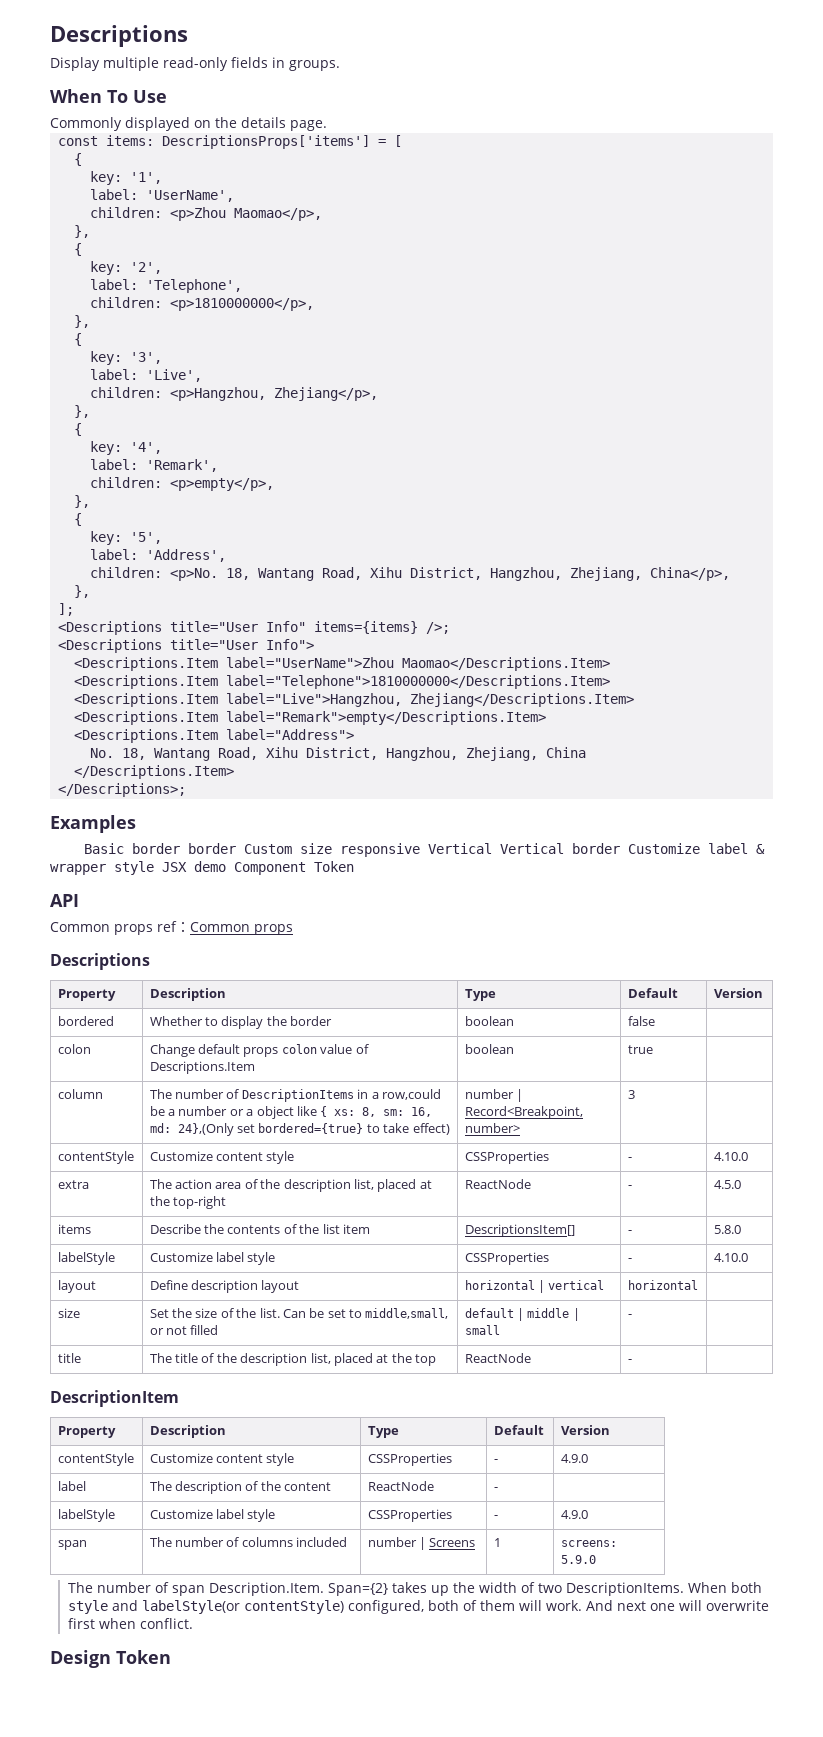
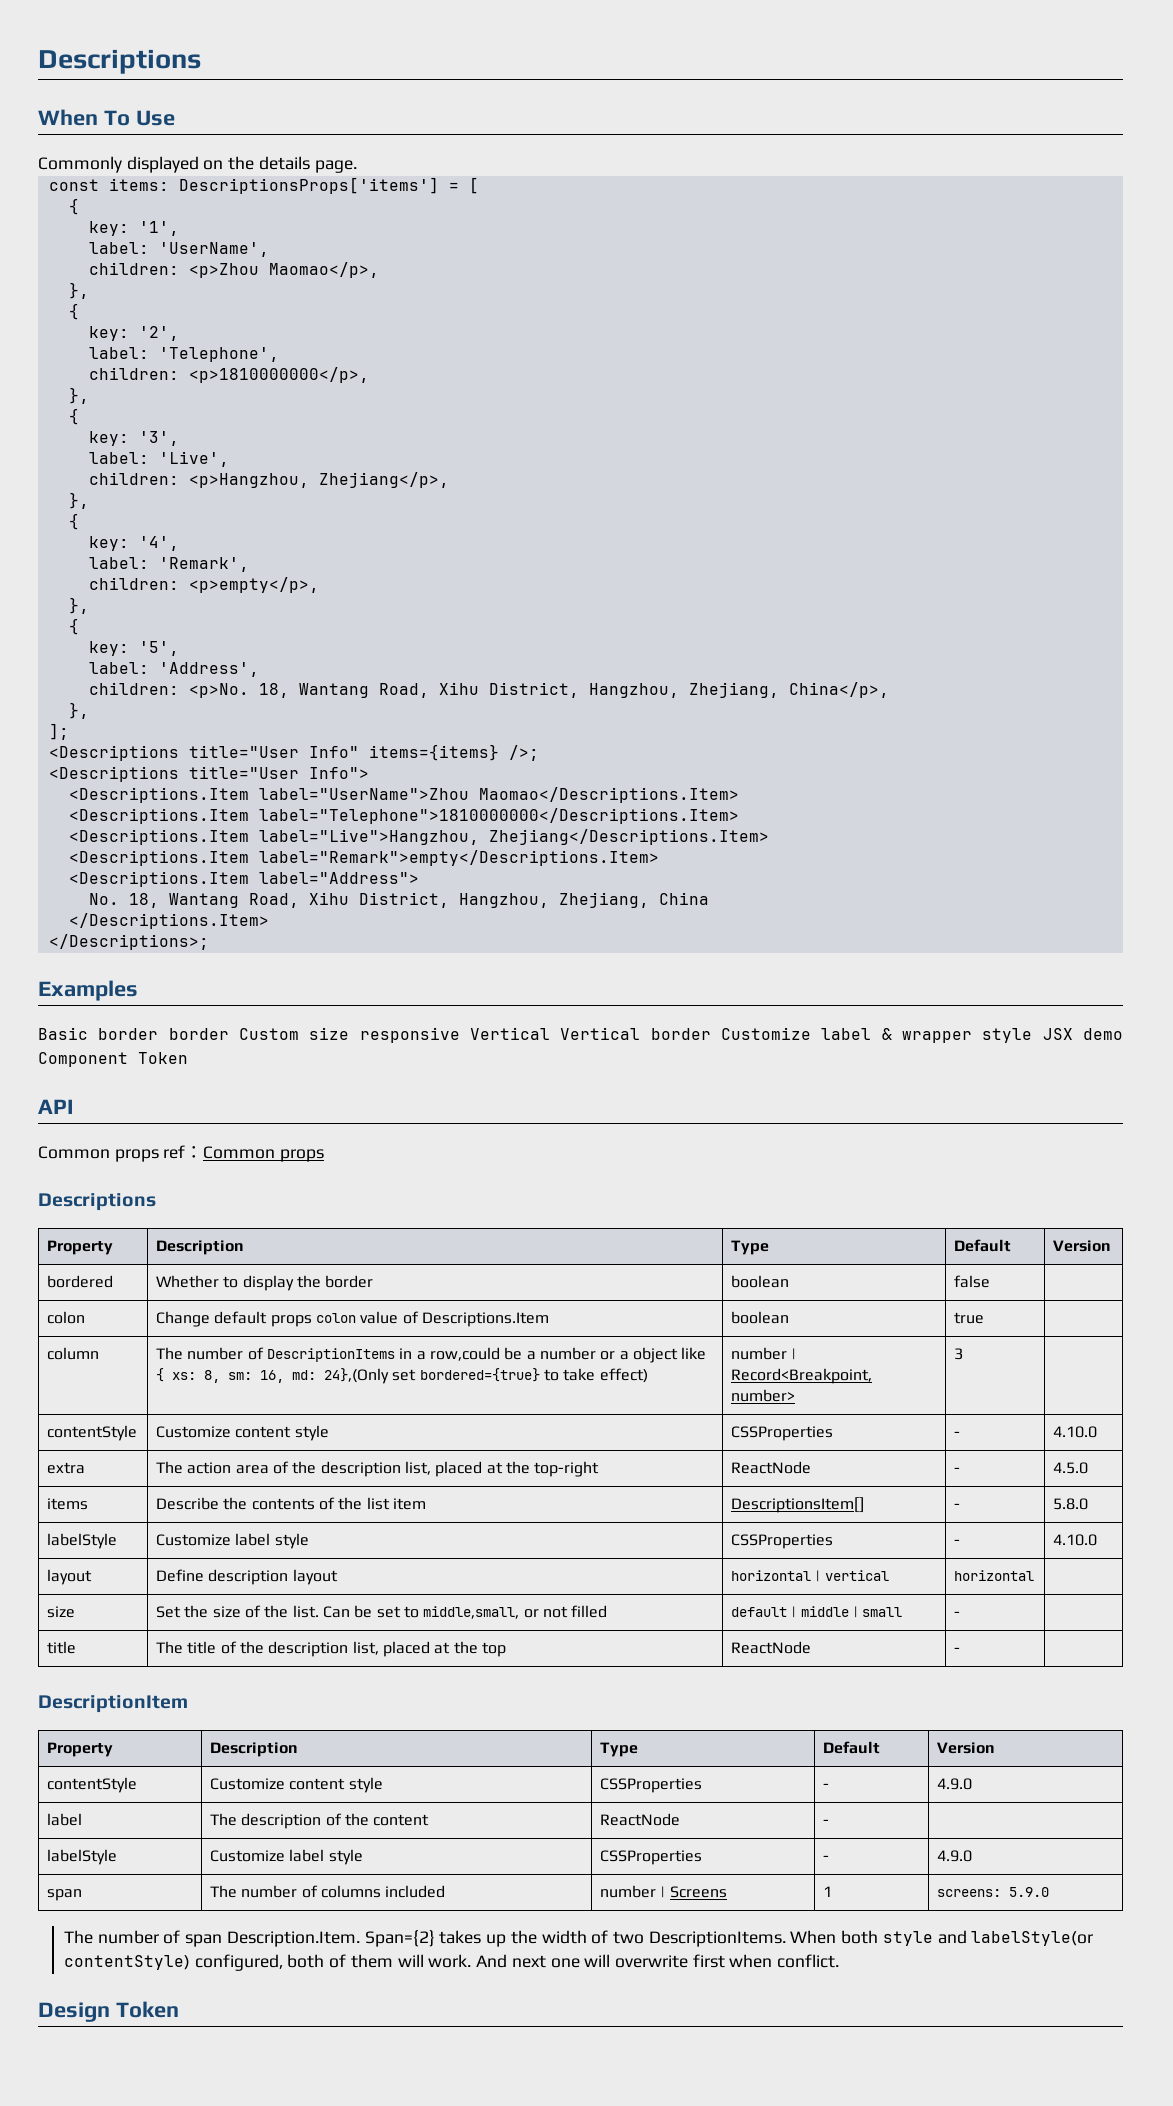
[50,25,188,47] [50,57,340,71] Descriptions // Display multiple read-only fields in groups. -> [38,49,201,74] Descriptions

